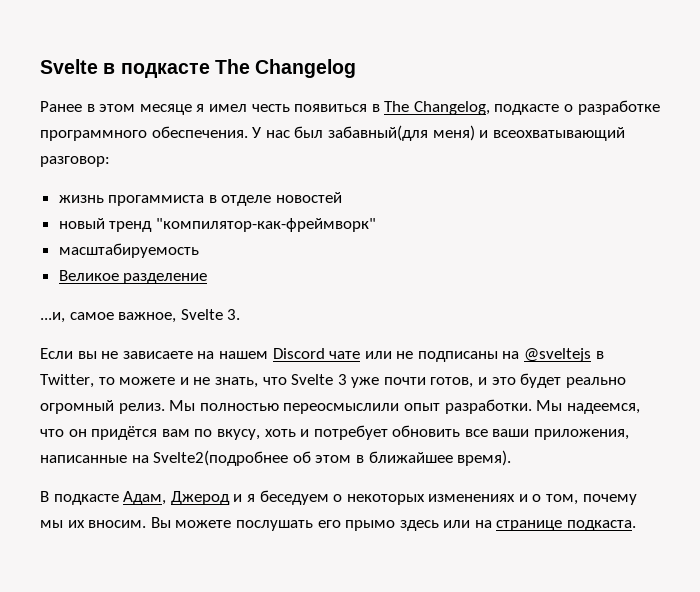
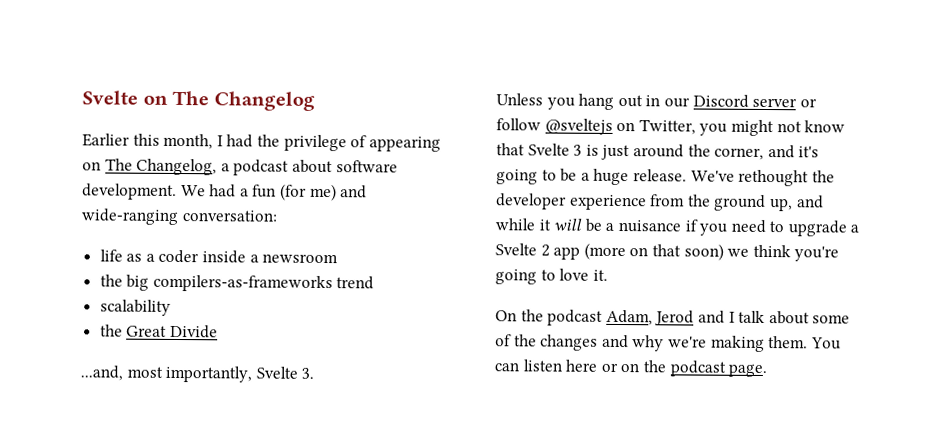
[40,59,210,78] Svelte в подкасте -> [82,90,168,105] Svelte on
[40,100,660,115] [40,125,625,141] [40,156,110,167] [58,192,343,206] [58,218,376,232] [58,243,199,258] [58,270,208,284] [40,309,241,323] [40,348,604,362] [40,373,626,388] [40,399,640,414] [40,425,630,440] [40,450,512,466] [40,490,637,505] [40,517,637,531] Ранее в этом месяце я имел честь появиться в The Changelog, подкасте о разработке программного обеспечения. У нас был забавный(для меня) и всеохватывающий разговор: // жизнь прогаммиста в отделе новостей // новый тренд "компилятор-как-фреймворк" // масштабируемость // Великое разделение // ...и, самое важное, Svelte 3. // Если вы не зависаете на нашем Discord чате или не подписаны на @sveltejs в Twitter, то можете и не знать, что Svelte 3 уже почти готов, и это будет реально огромный релиз. Мы полностью переосмыслили опыт разработки. Мы надеемся, что он придётся вам по вкусу, хоть и потребует обновить все ваши приложения, написанные на Svelte2(подробнее об этом в ближайшее время). // В подкасте Адам, Джерод и я беседуем о некоторых изменениях и о том, почему мы их вносим. Вы можете послушать его прымо здесь или на странице подкаста. -> [82,133,441,152] [82,158,398,176] [82,183,368,202] [81,208,278,226] [99,249,339,264] [99,274,375,293] [99,299,171,316] [99,324,218,339] [80,365,315,383] [496,93,817,110] [496,118,846,137] [496,143,820,161] [496,168,835,187] [496,193,824,212] [495,218,860,237] [495,242,840,262] [495,268,608,285] [495,309,851,326] [495,334,841,352] [494,359,768,378] Earlier this month, I had the privilege of appearing on The Changelog, a podcast about software development. We had a fun (for me) and wide-ranging conversation: // life as a coder inside a newsroom // the big compilers-as-frameworks trend // scalability // the Great Divide // ...and, most importantly, Svelte 3. // Unless you hang out in our Discord server or follow @sveltejs on Twitter, you might not know that Svelte 3 is just around the corner, and it's going to be a huge release. We've rethought the developer experience from the ground up, and while it will be a nuisance if you need to upgrade a Svelte 2 app (more on that soon) we think you're going to love it. // On the podcast Adam, Jerod and I talk about some of the changes and why we're making them. You can listen here or on the podcast page.

